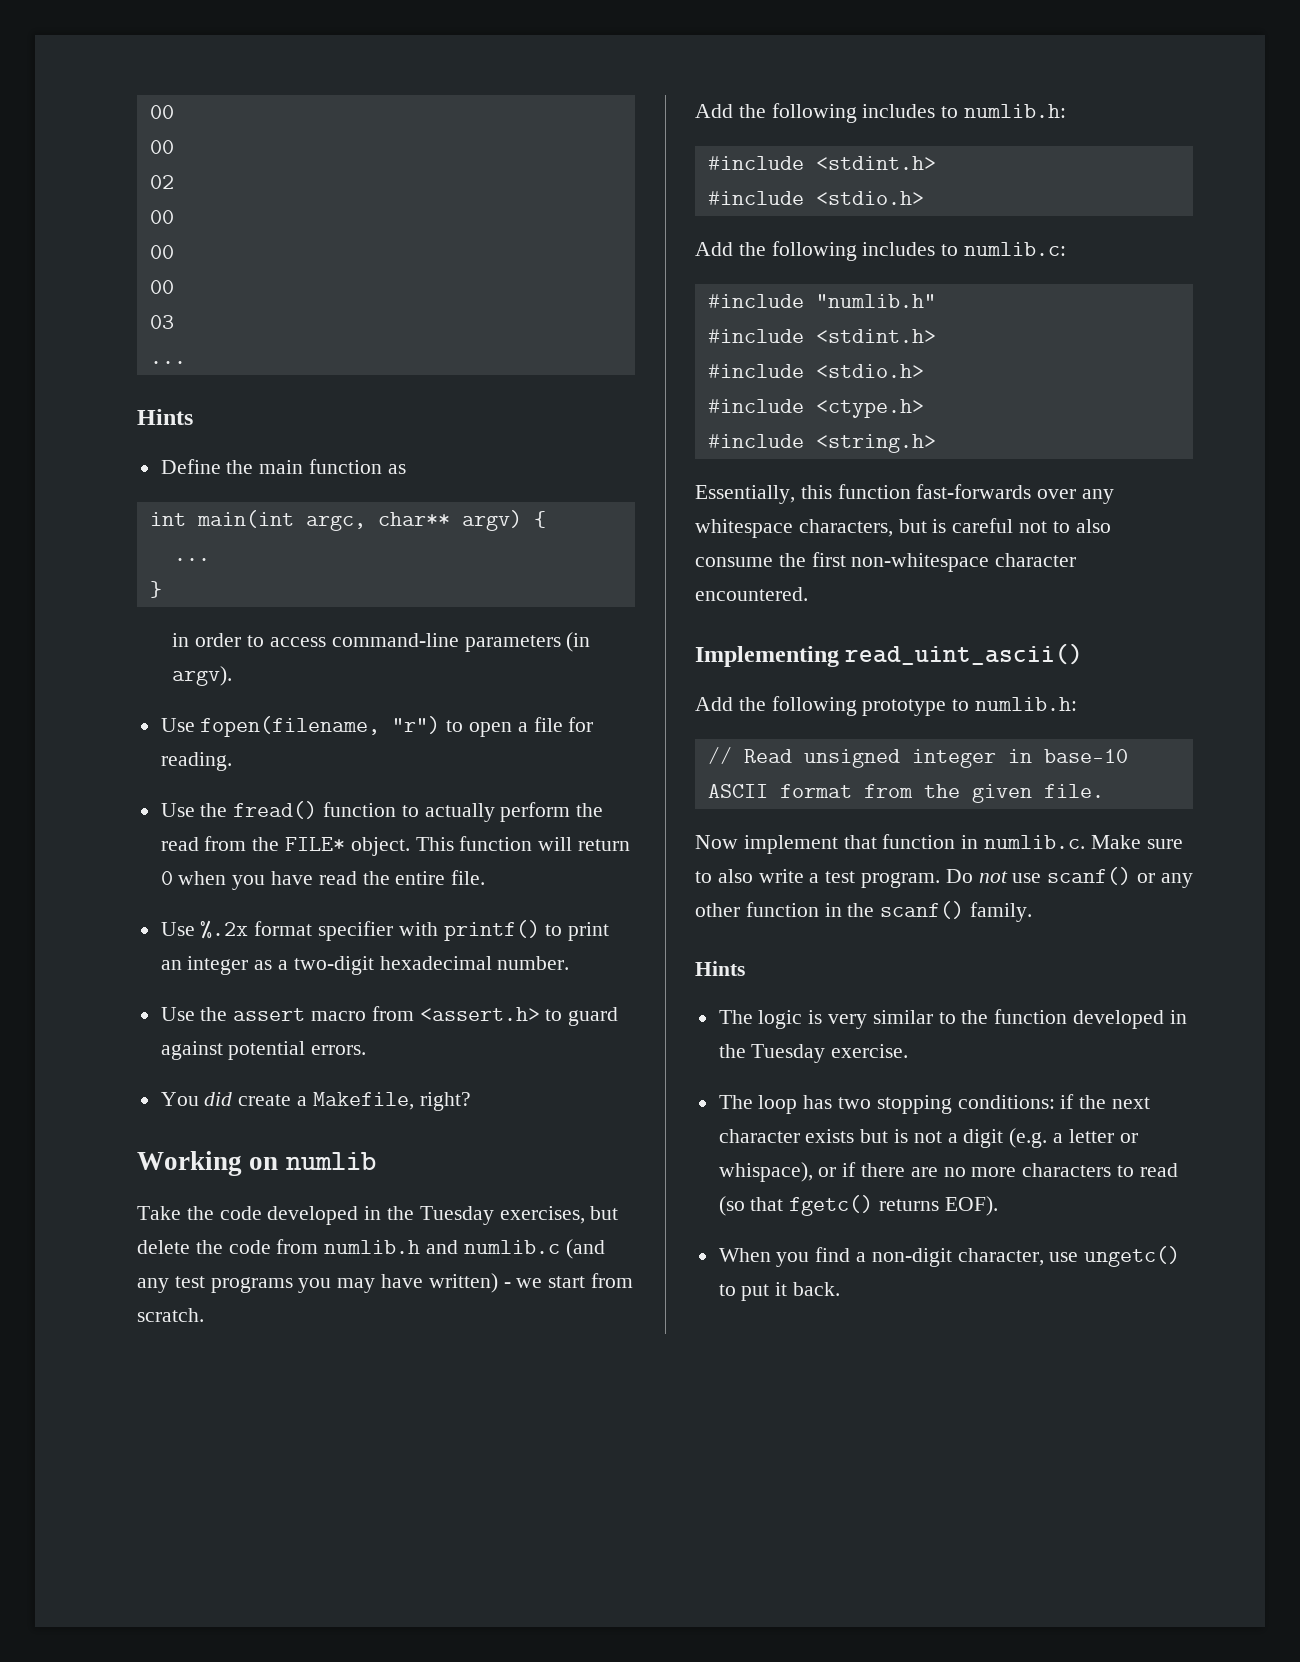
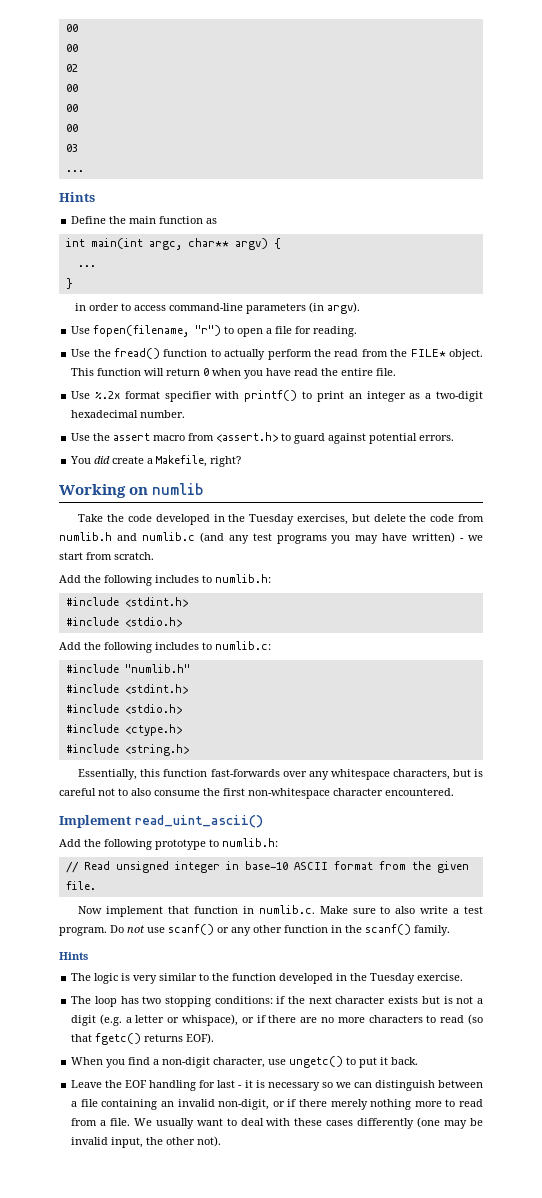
[695,646,839,667] Implementing -> [59,815,131,828] Implement
(841, 1289) none -> [71,1080,483,1091] [71,1099,484,1110] [71,1117,484,1129] [71,1136,222,1148] // Leave the EOF handling for last - it is necessary so we can distinguish between a file containing an invalid non-digit, or if there merely nothing more to read from a file. We usually want to deal with these cases differently (one may be invalid input, the other not).

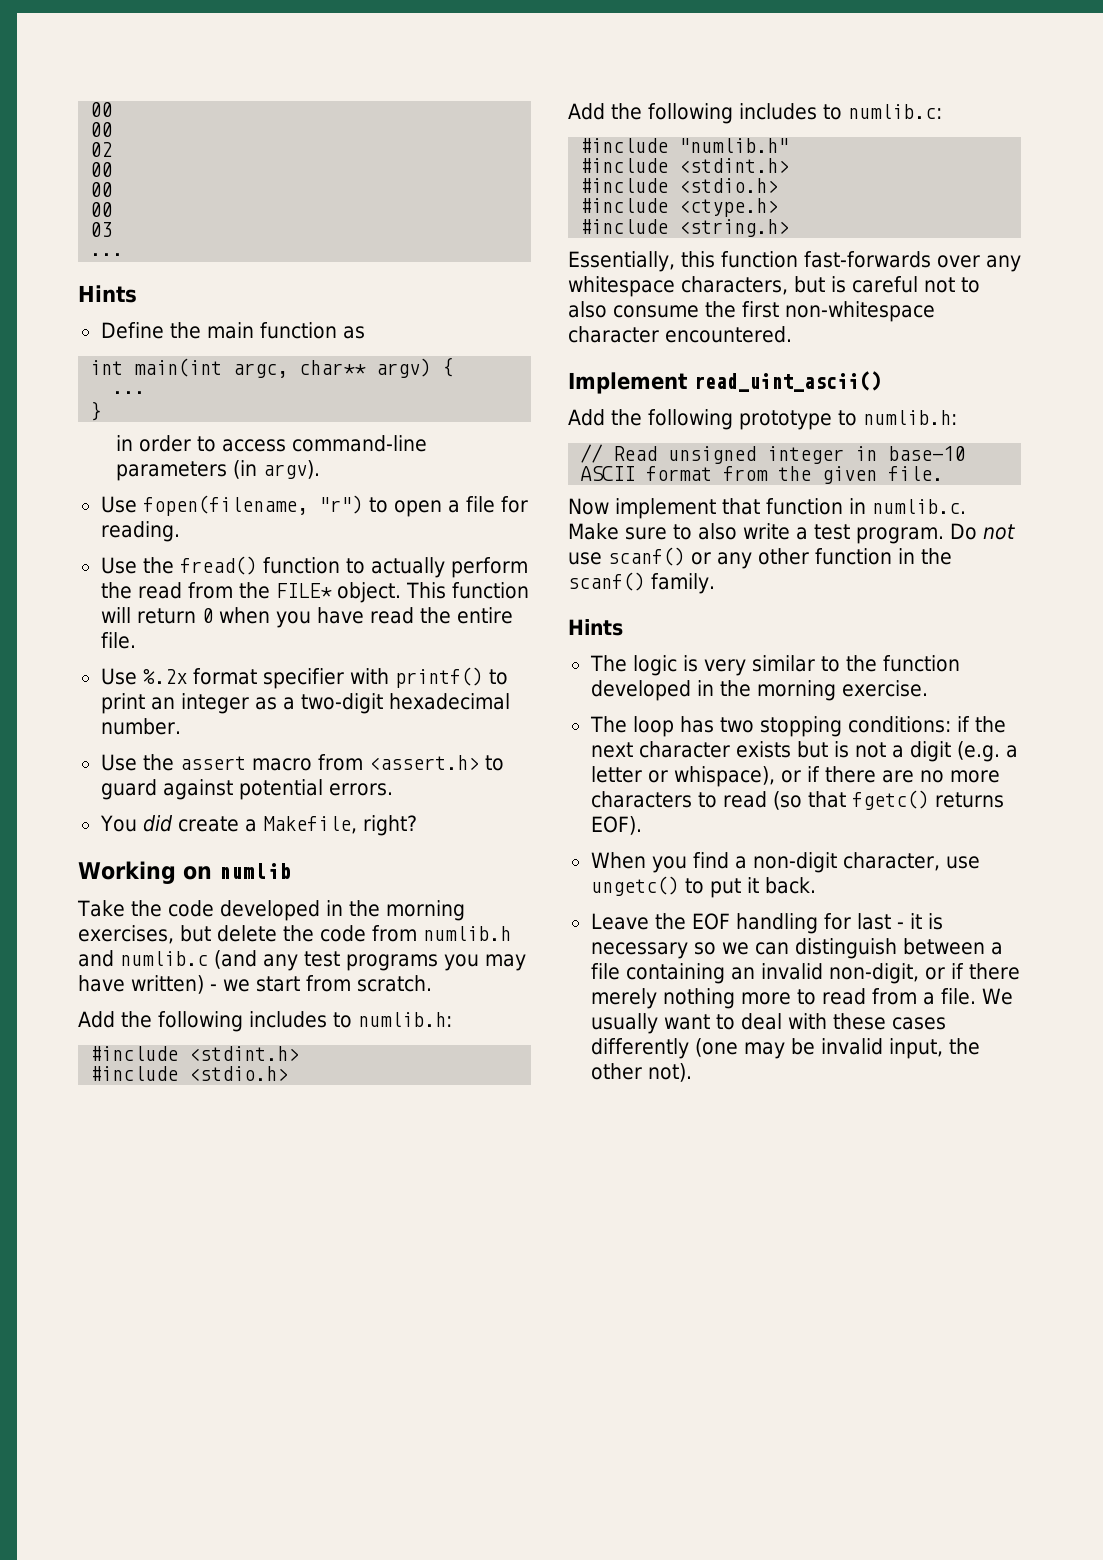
[249,514,295,525] Tuesday -> [385,900,465,921] morning
[370,973,416,984] Tuesday -> [756,680,836,701] morning

